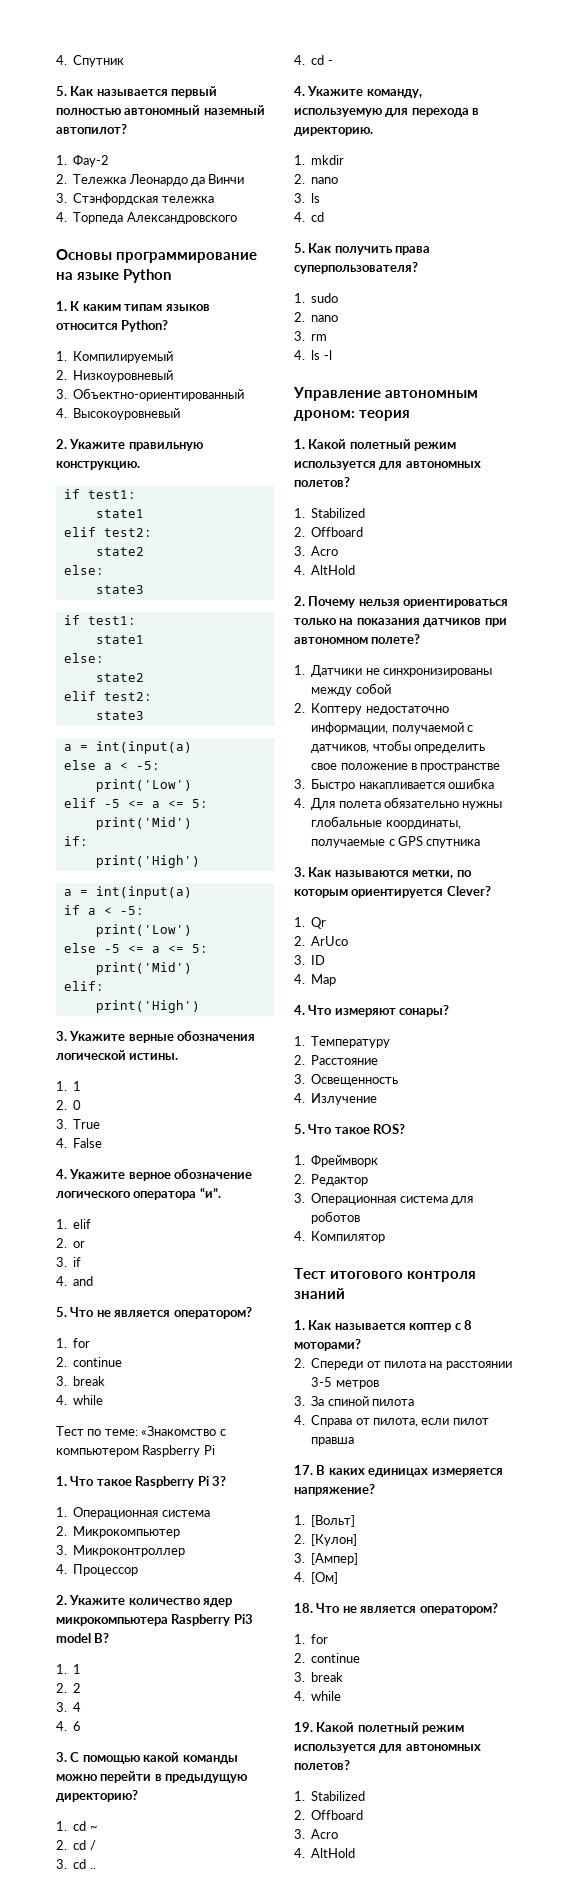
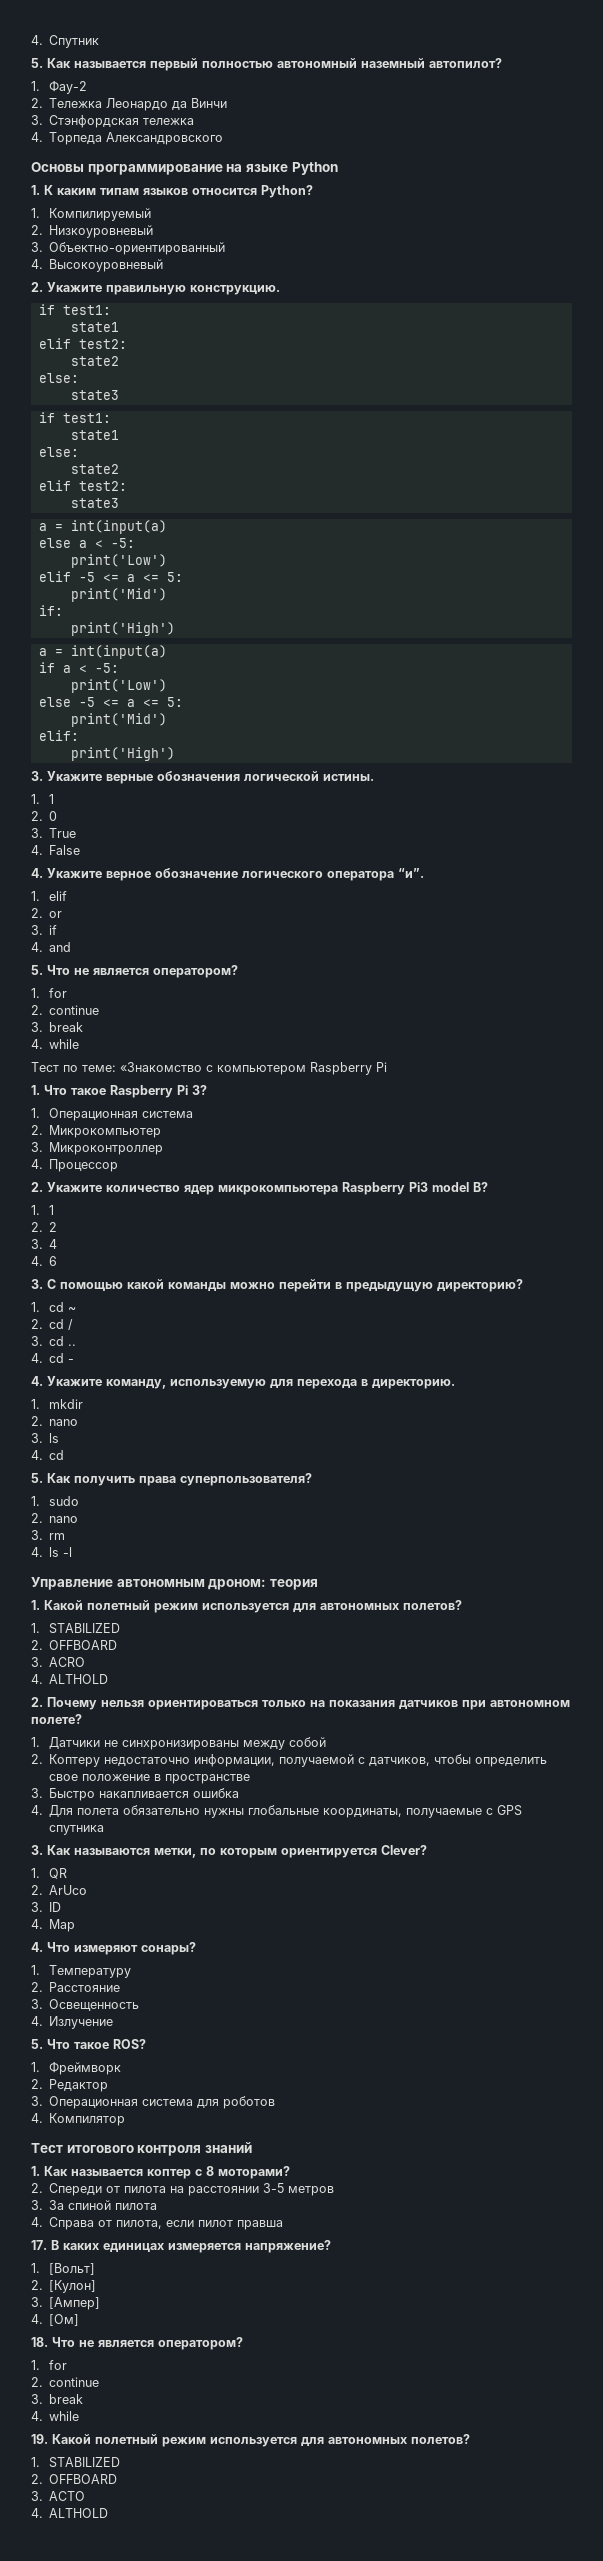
[311,508,366,518] [294,527,364,537] [294,546,339,556] [294,565,356,575] Stabilized // 2. Offboard // 3. Acro // 4. AltHold -> [48,1623,120,1634] [31,1640,118,1650] [31,1657,86,1667] [31,1674,109,1684] STABILIZED // 2. OFFBOARD // 3. ACRO // 4. ALTHOLD
[311,917,327,929] Qr -> [48,1868,67,1879] QR
[311,1791,366,1801] [294,1810,364,1820] [294,1829,339,1839] [294,1848,356,1858] Stabilized // 2. Offboard // 3. Acro // 4. AltHold -> [48,2457,120,2468] [31,2474,118,2484] [31,2491,86,2501] [31,2508,109,2518] STABILIZED // 2. OFFBOARD // 3. ACTO // 4. ALTHOLD

